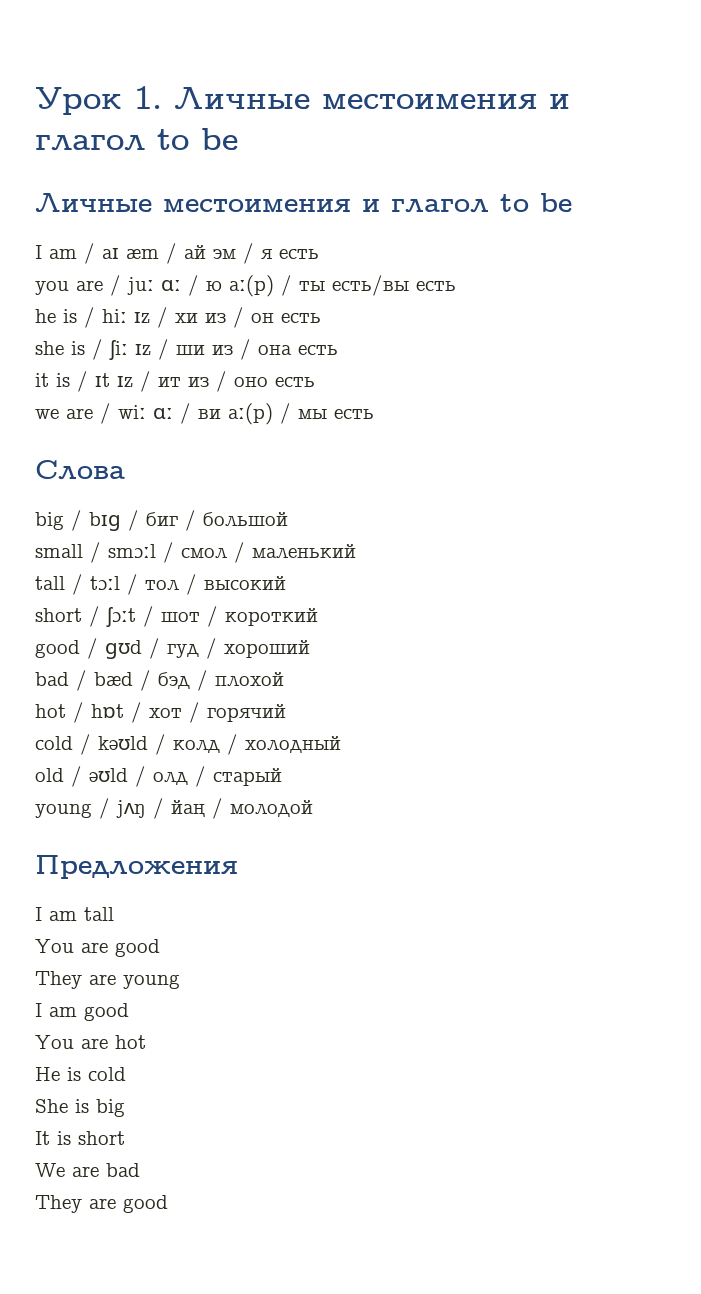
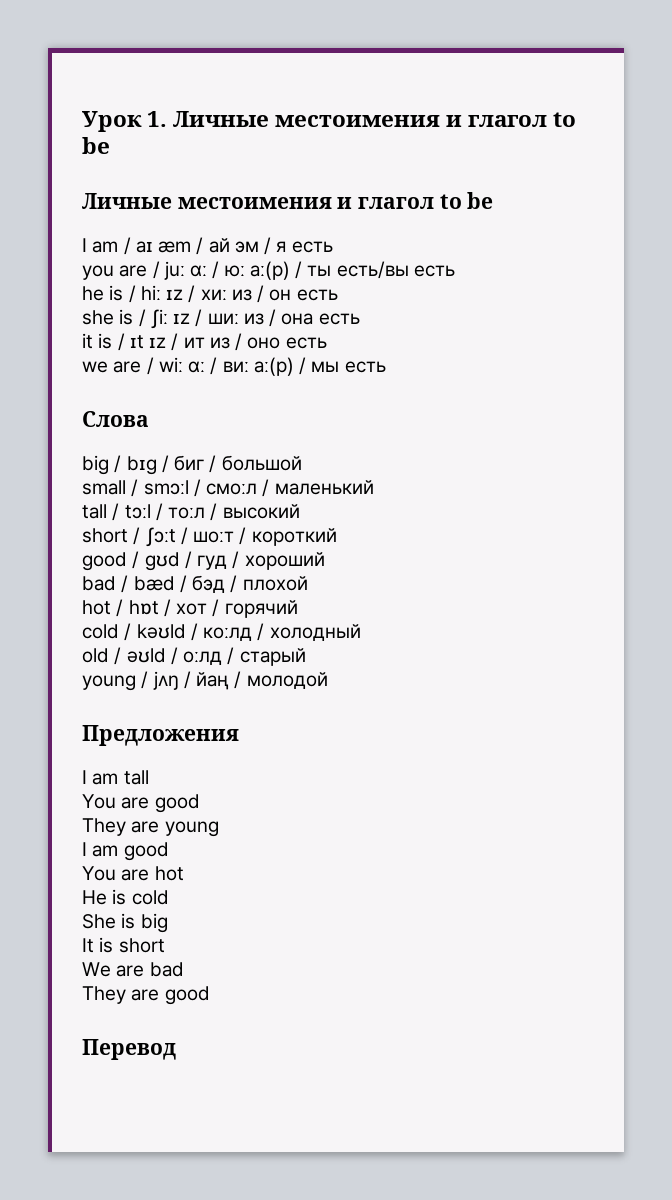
[206,281,222,292] ю -> [224,265,245,277] юː
[175,313,198,323] хи -> [200,289,227,300] хиː
[176,345,205,355] ши -> [207,313,239,324] шиː
[198,409,221,419] ви -> [222,361,249,372] виː
[181,548,228,559] смол -> [206,483,258,495] смоːл
[145,580,180,591] тол -> [168,507,206,519] тоːл
[161,612,200,622] шот -> [193,531,235,543] шоːт
[173,740,220,753] колд -> [203,627,253,641] коːлд
[153,772,188,785] олд -> [183,651,223,665] оːлд
(168, 1204) none -> [82,1039,176,1060] // Перевод

